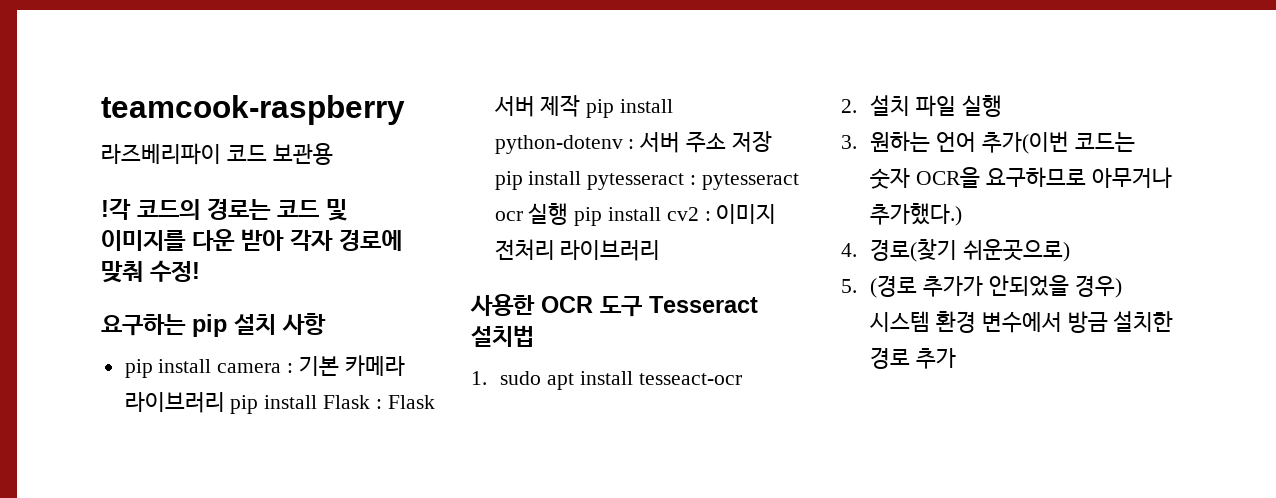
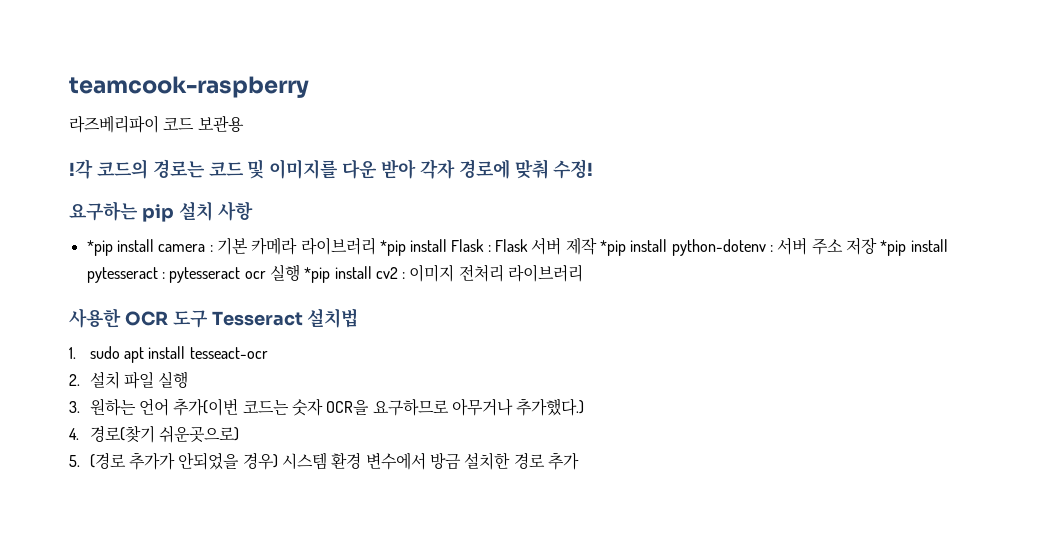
[124,359,153,378] pip -> [86,240,113,256] *pip
[230,395,259,414] pip -> [379,240,406,256] *pip
[586,99,615,118] pip -> [600,240,627,256] *pip
[494,171,523,190] pip -> [880,240,907,256] *pip
[574,207,603,226] pip -> [304,267,331,283] *pip

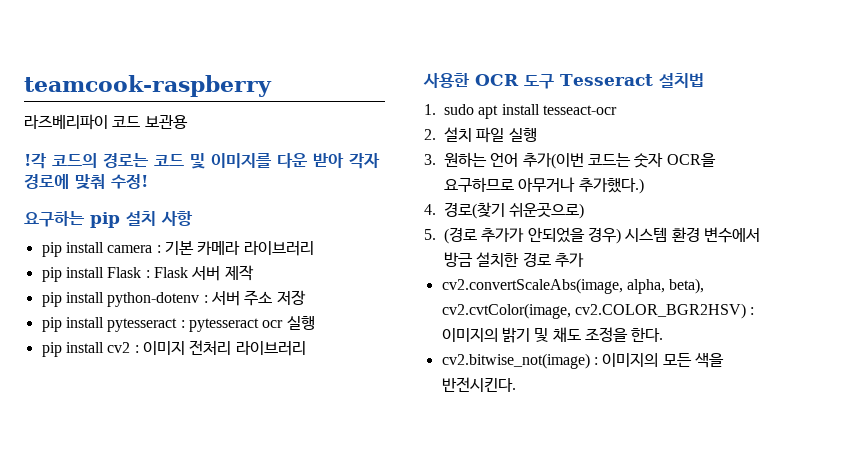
[86,240,113,256] *pip -> [41,242,62,257] pip
[379,240,406,256] *pip -> [41,267,62,282] // pip
[600,240,627,256] *pip -> [41,292,62,307] // pip
[880,240,907,256] *pip -> [41,317,62,332] // pip
[304,267,331,283] *pip -> [41,342,62,357] // pip
(580, 461) none -> [441,278,705,294] [441,303,755,319] [441,327,664,343] [441,353,724,369] [441,377,516,392] // cv2.convertScaleAbs(image, alpha, beta), cv2.cvtColor(image, cv2.COLOR_BGR2HSV) : 이미지의 밝기 및 채도 조정을 한다. // cv2.bitwise_not(image) : 이미지의 모든 색을 반전시킨다.

